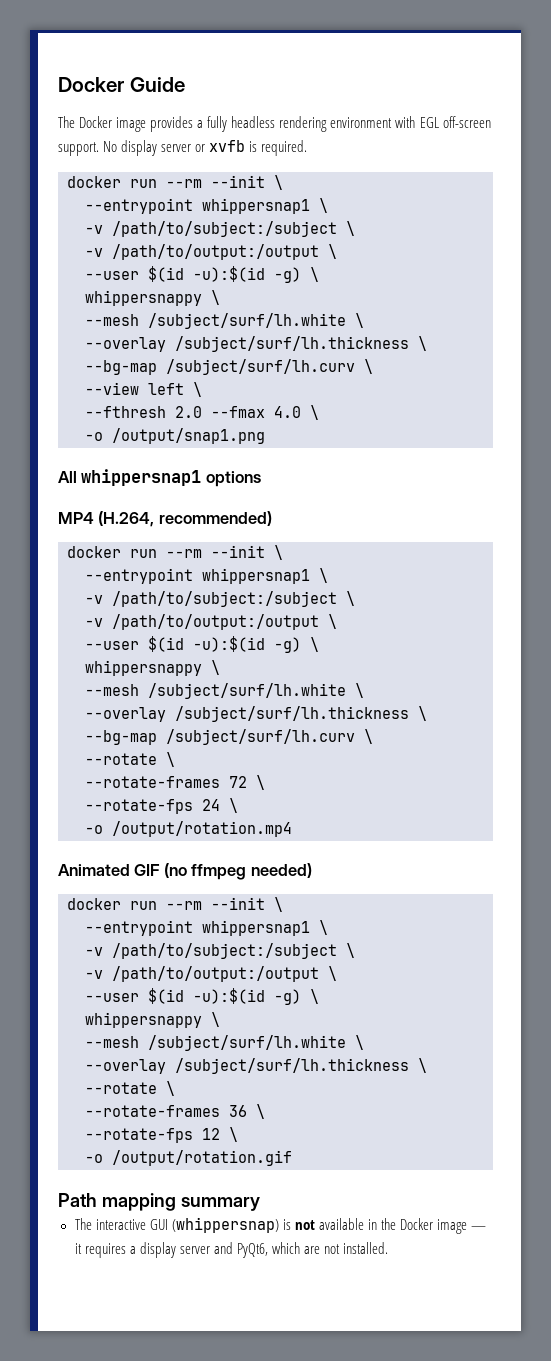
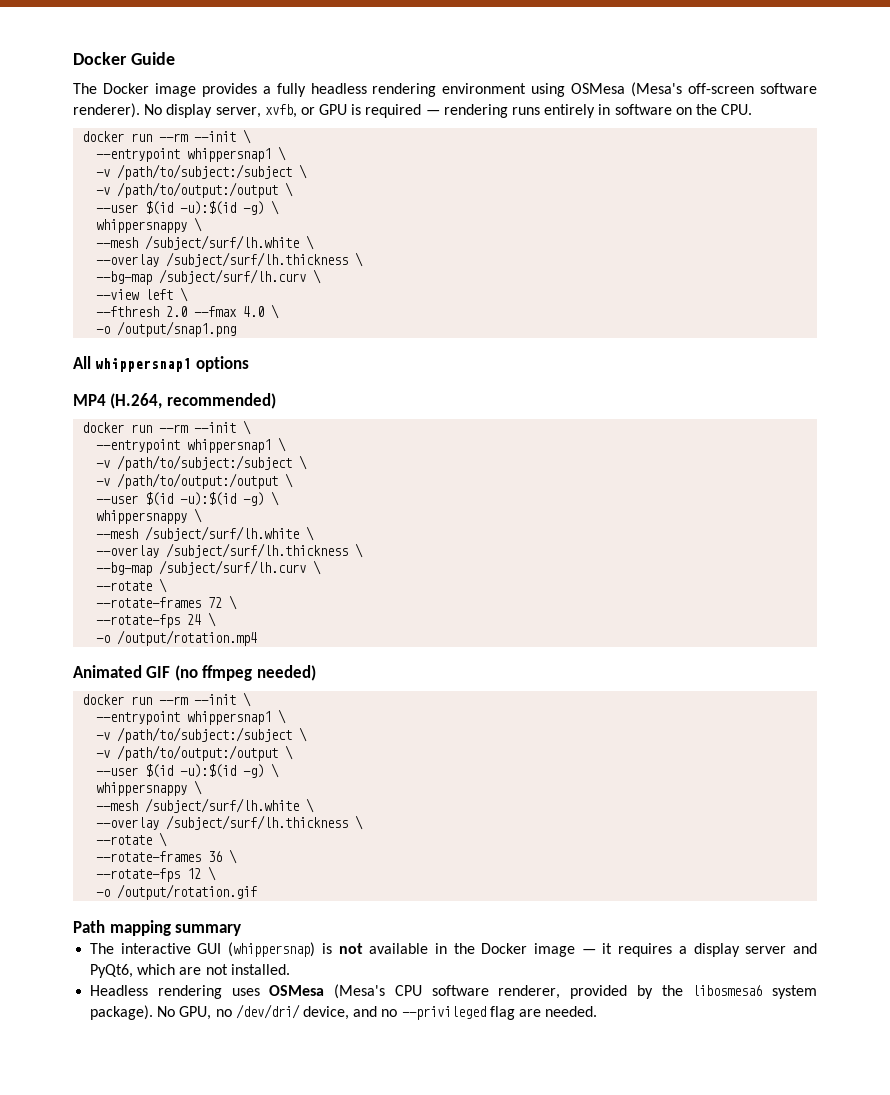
[395,116,491,128] [58,140,308,156] with EGL off-screen support. No display server or xvfb is required. -> [531,82,817,97] [73,103,753,118] using OSMesa (Mesa's off-screen software renderer). No display server, xvfb, or GPU is required — rendering runs entirely in software on the CPU.
(389, 1248) none -> [90,984,817,999] [90,1004,598,1020] // Headless rendering uses OSMesa (Mesa's CPU software renderer, provided by the libosmesa6 system package). No GPU, no /dev/dri/ device, and no --privileged flag are needed.

